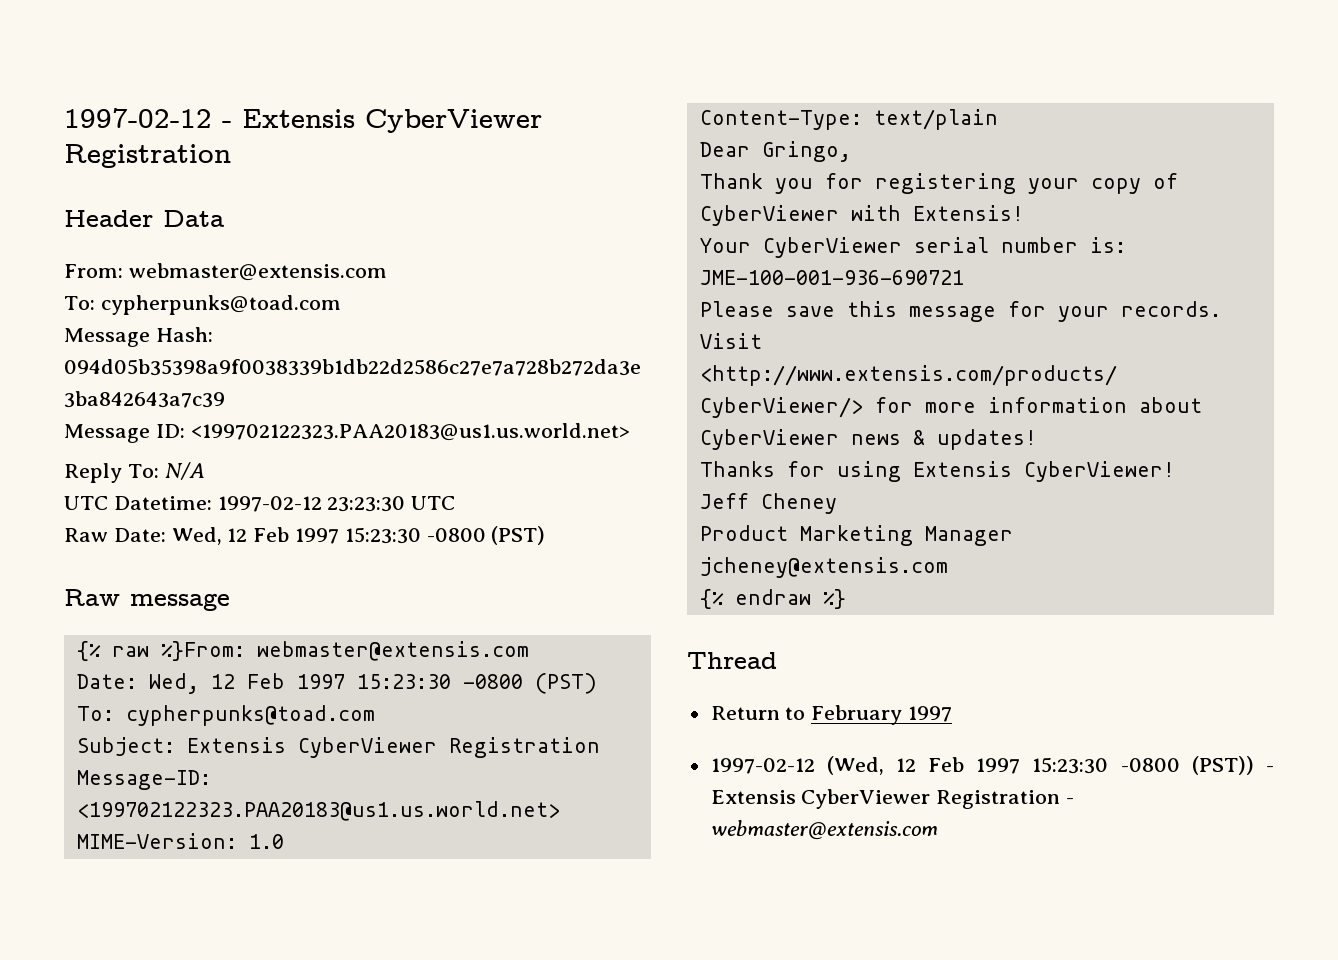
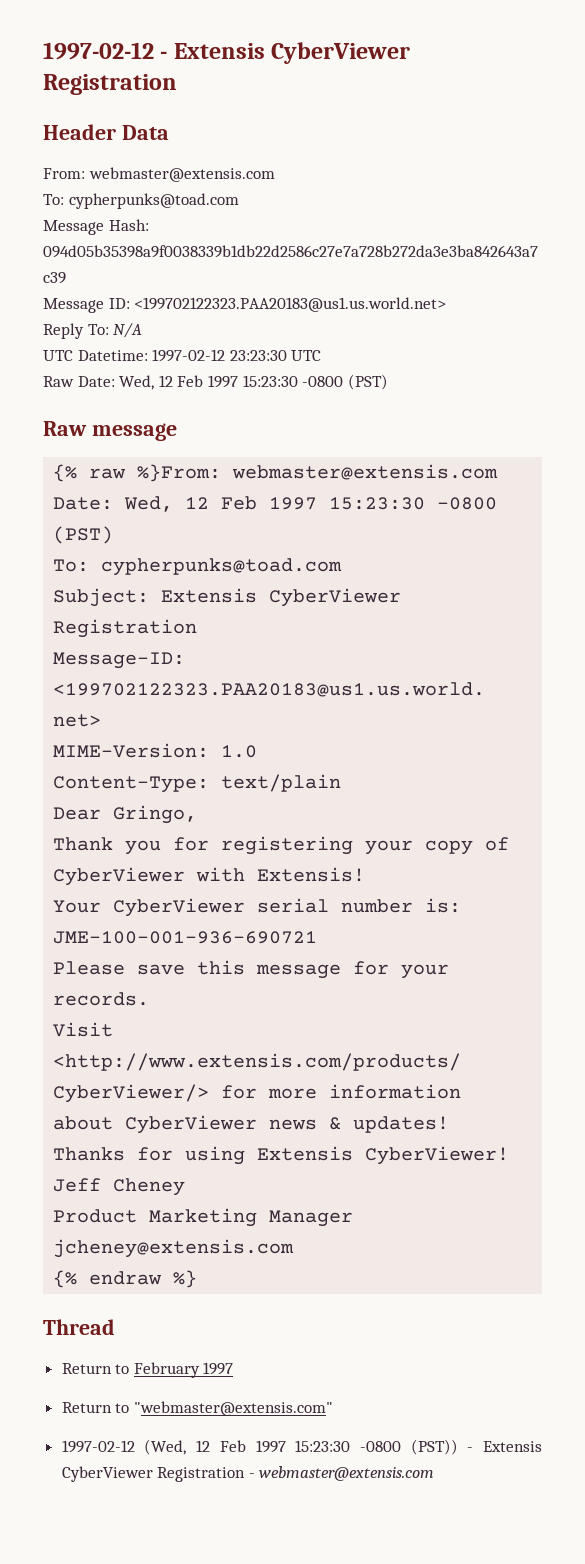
(953, 714) none -> [61,1401,333,1416] // Return to "webmaster@extensis.com"

